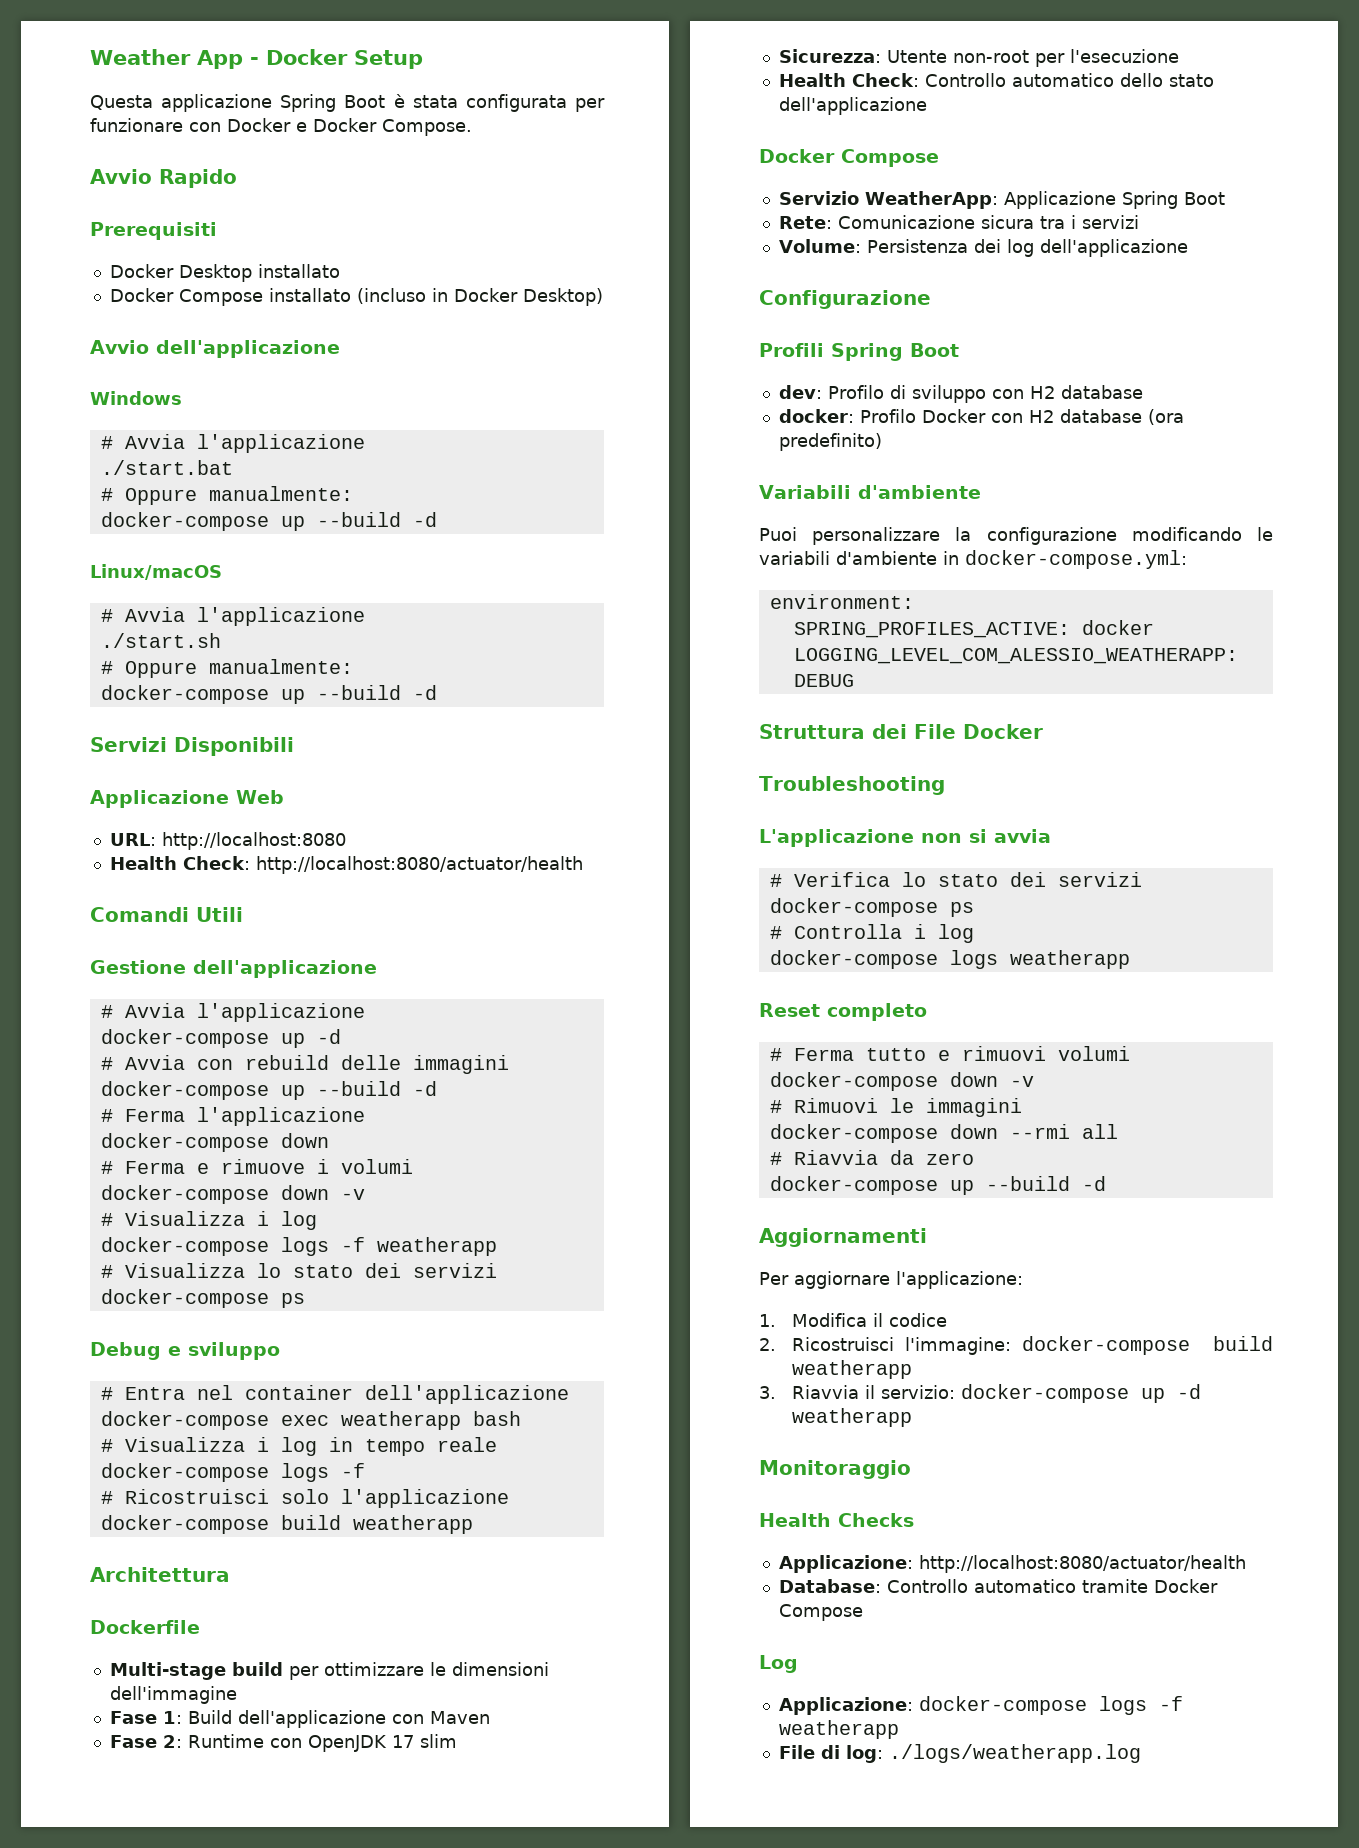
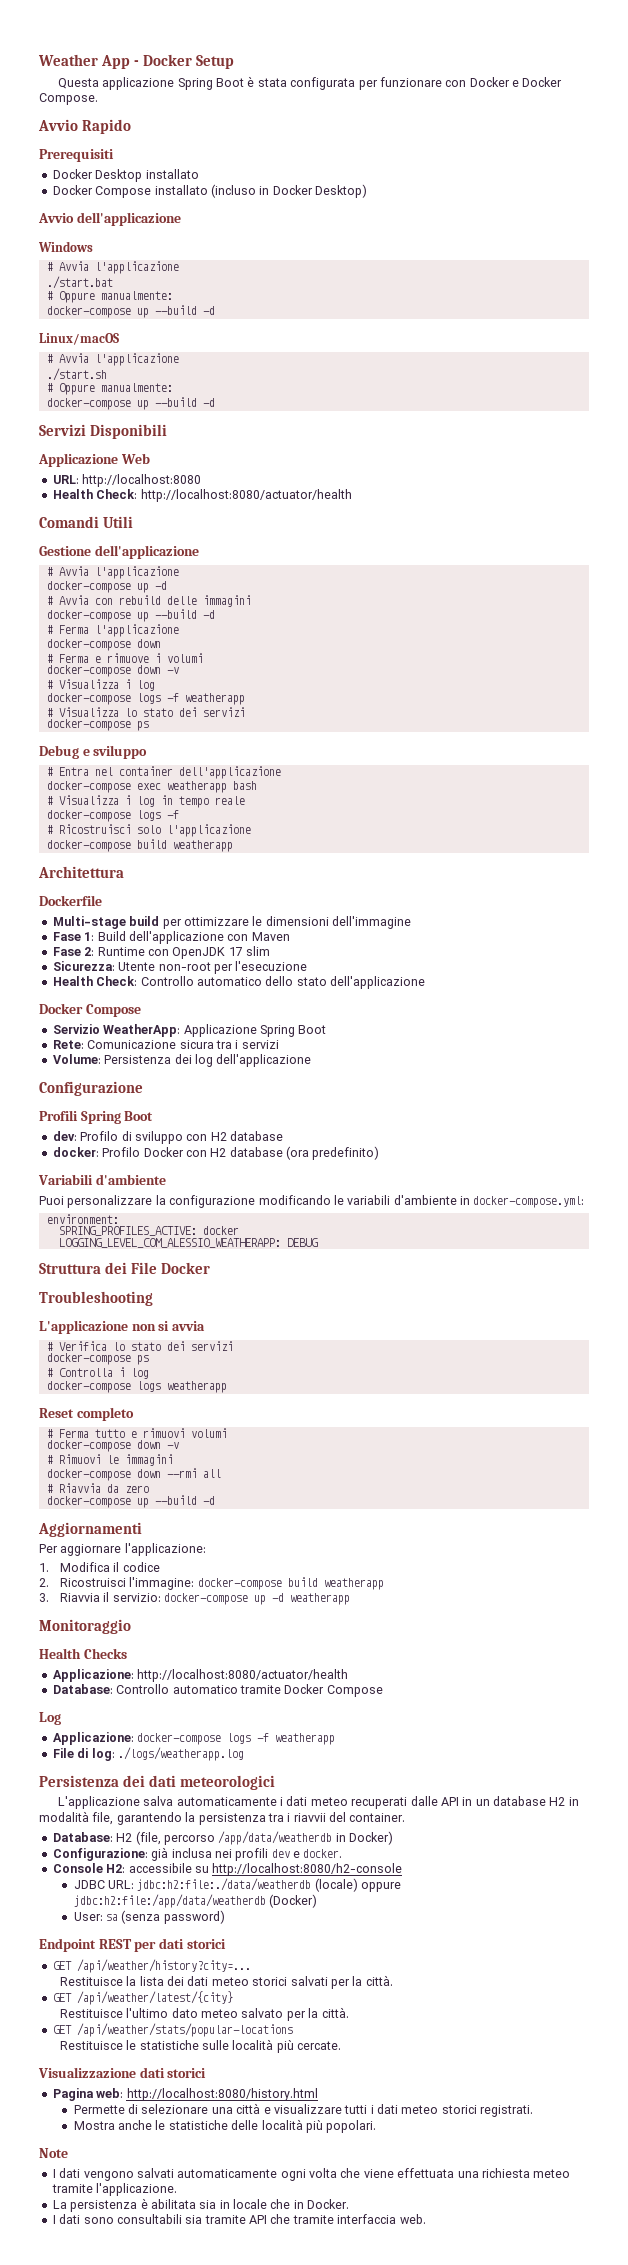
(1141, 1753) none -> [39,1775,275,1790] [57,1796,579,1809] [39,1811,406,1825] [52,1831,393,1845] [52,1847,343,1861] [52,1863,403,1876] [73,1878,402,1892] [73,1894,318,1908] [73,1910,225,1924] [39,1938,226,1952] [52,1959,251,1973] [59,1975,393,1989] [52,1991,233,2005] [59,2007,349,2021] [52,2023,293,2037] [59,2039,342,2053] [38,2067,207,2078] [52,2088,318,2101] [73,2103,534,2117] [73,2119,377,2133] [39,2148,68,2158] [52,2168,571,2181] [51,2183,178,2196] [52,2198,350,2212] [52,2214,426,2224] // Persistenza dei dati meteorologici // L'applicazione salva automaticamente i dati meteo recuperati dalle API in un database H2 in modalità file, garantendo la persistenza tra i riavvii del container. // Database: H2 (file, percorso /app/data/weatherdb in Docker) // Configurazione: già inclusa nei profili dev e docker. // Console H2: accessibile su http://localhost:8080/h2-console // JDBC URL: jdbc:h2:file:./data/weatherdb (locale) oppure jdbc:h2:file:/app/data/weatherdb (Docker) // User: sa (senza password) // Endpoint REST per dati storici // GET /api/weather/history?city=... // Restituisce la lista dei dati meteo storici salvati per la città. // GET /api/weather/latest/{city} // Restituisce l'ultimo dato meteo salvato per la città. // GET /api/weather/stats/popular-locations // Restituisce le statistiche sulle località più cercate. // Visualizzazione dati storici // Pagina web: http://localhost:8080/history.html // Permette di selezionare una città e visualizzare tutti i dati meteo storici registrati. // Mostra anche le statistiche delle località più popolari. // Note // I dati vengono salvati automaticamente ogni volta che viene effettuata una richiesta meteo tramite l'applicazione. // La persistenza è abilitata sia in locale che in Docker. // I dati sono consultabili sia tramite API che tramite interfaccia web.

